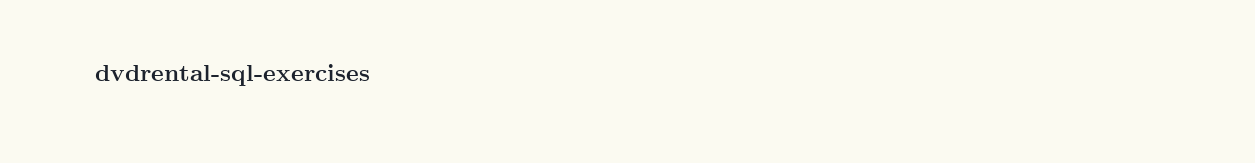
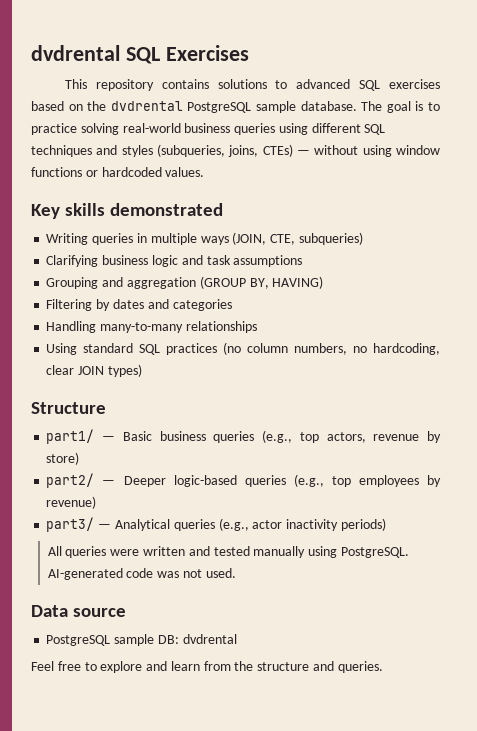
[95,64,370,86] dvdrental-sql-exercises -> [31,45,249,64] [64,79,440,91] [31,101,441,113] [31,123,386,135] [31,144,440,157] [31,167,205,177] [31,203,224,219] [46,232,363,245] [46,255,303,267] [46,276,324,289] [46,299,232,311] [46,321,257,333] [46,342,440,355] [46,364,142,377] [31,402,106,414] [46,429,442,444] [46,452,80,465] [46,473,441,488] [46,496,97,509] [46,517,386,532] [47,546,409,558] [47,568,236,580] [31,605,127,617] [46,634,237,646] [31,661,383,673] dvdrental SQL Exercises // This repository contains solutions to advanced SQL exercises based on the dvdrental PostgreSQL sample database. The goal is to practice solving real-world business queries using different SQL techniques and styles (subqueries, joins, CTEs) — without using window functions or hardcoded values. // Key skills demonstrated // Writing queries in multiple ways (JOIN, CTE, subqueries) // Clarifying business logic and task assumptions // Grouping and aggregation (GROUP BY, HAVING) // Filtering by dates and categories // Handling many-to-many relationships // Using standard SQL practices (no column numbers, no hardcoding, clear JOIN types) // Structure // part1/ — Basic business queries (e.g., top actors, revenue by store) // part2/ — Deeper logic-based queries (e.g., top employees by revenue) // part3/ — Analytical queries (e.g., actor inactivity periods) // All queries were written and tested manually using PostgreSQL. AI-generated code was not used. // Data source // PostgreSQL sample DB: dvdrental // Feel free to explore and learn from the structure and queries.

